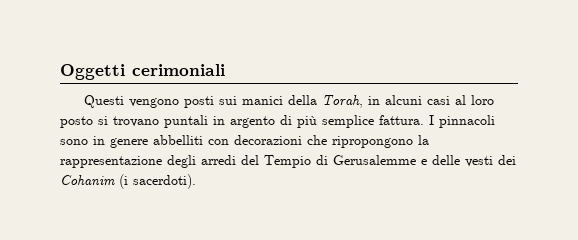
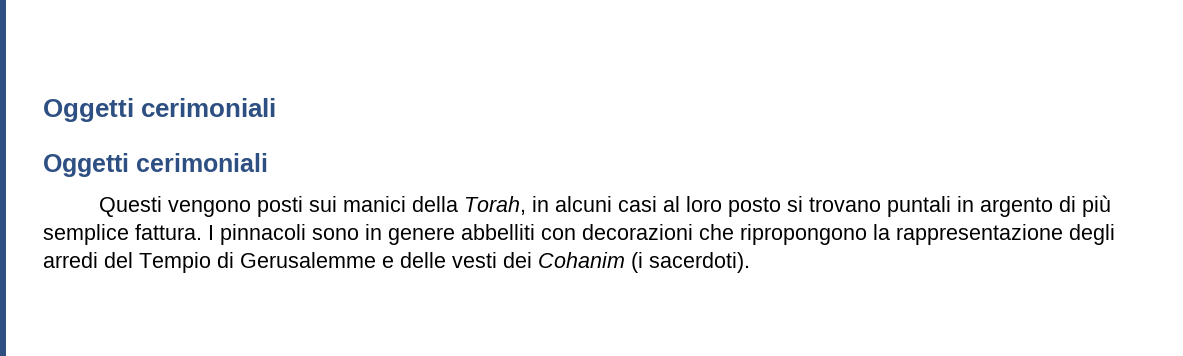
[60,64,225,80] Oggetti cerimoniali -> [43,98,277,122] [43,153,268,177] Oggetti cerimoniali // Oggetti cerimoniali

